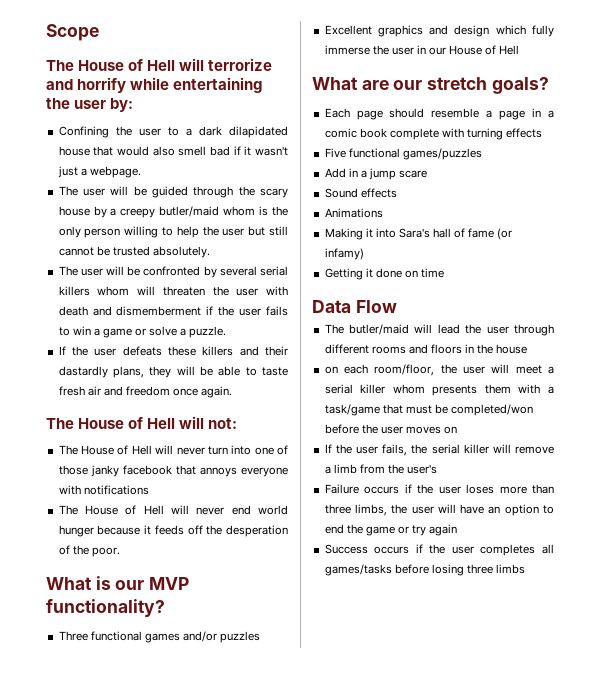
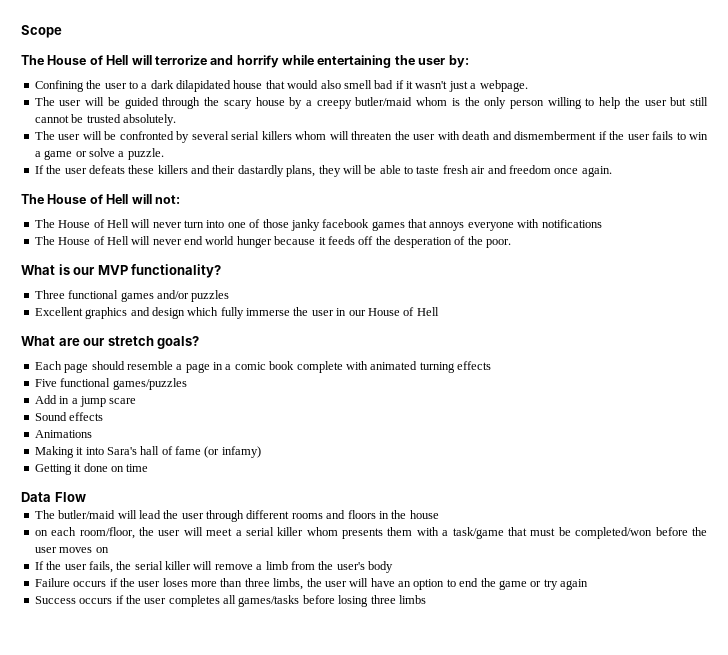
(172, 470) none -> [371,221,405,231] games
(464, 133) none -> [370,361,418,370] animated
(438, 469) none -> [368,561,393,573] body

